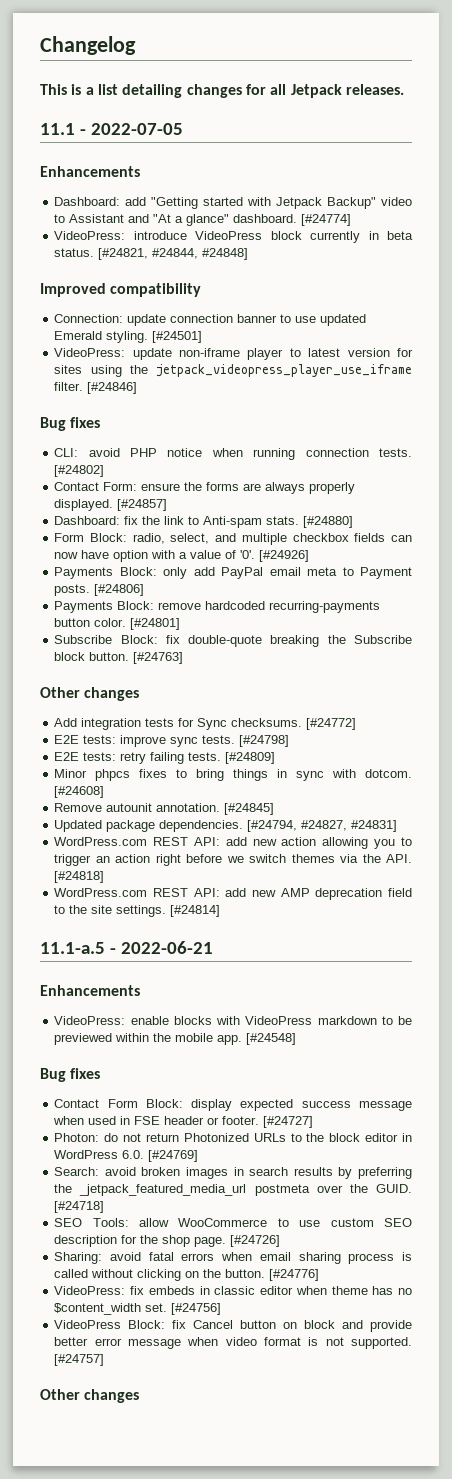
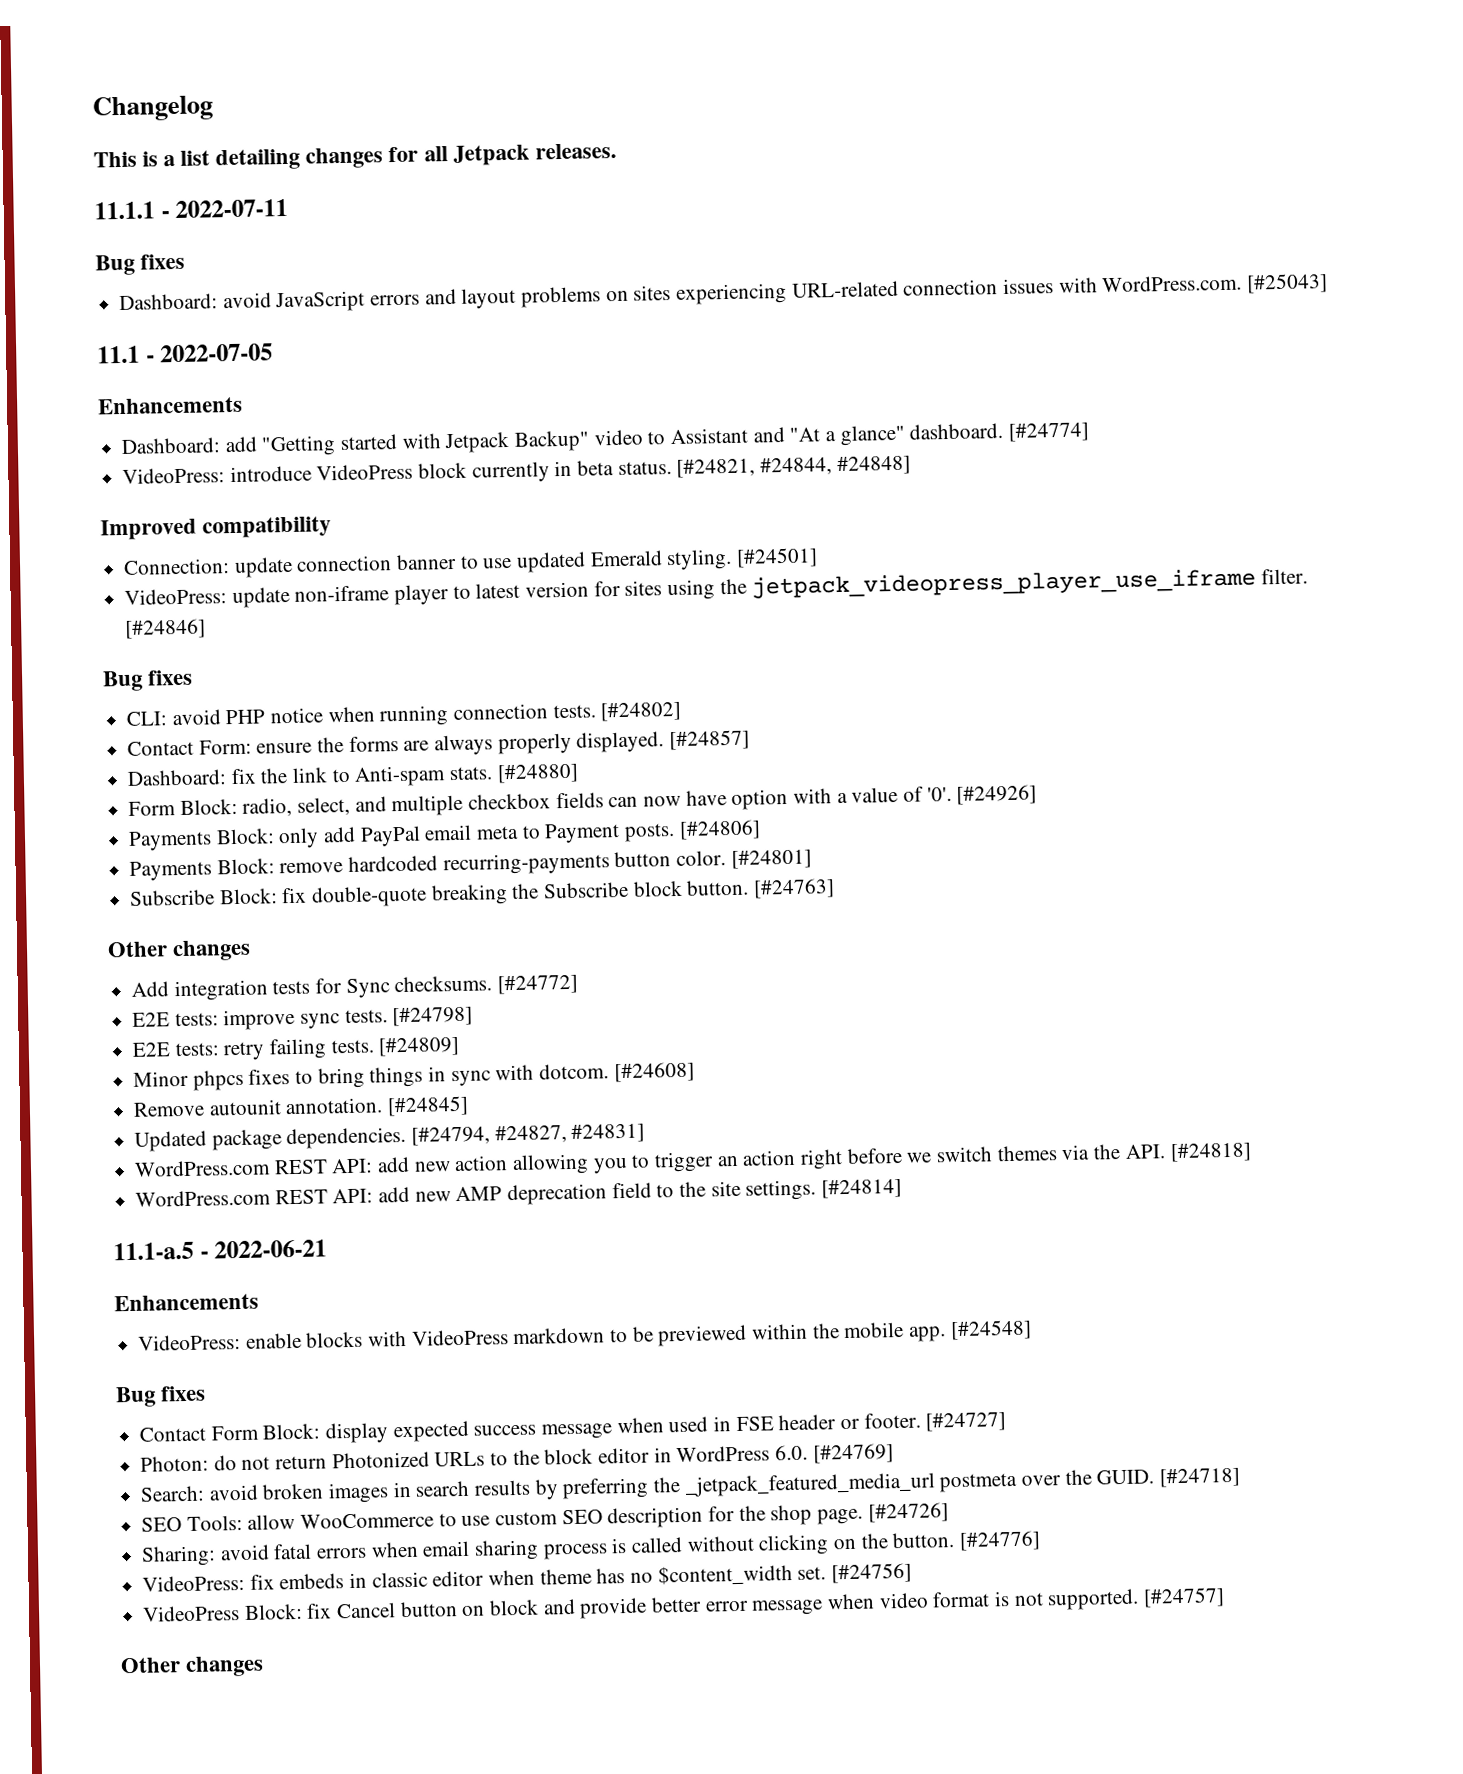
(404, 89) none -> [94,198,289,220] [95,253,186,276] [119,273,1329,313] // 11.1.1 - 2022-07-11 // Bug fixes // Dashboard: avoid JavaScript errors and layout problems on sites experiencing URL-related connection issues with WordPress.com. [#25043]

